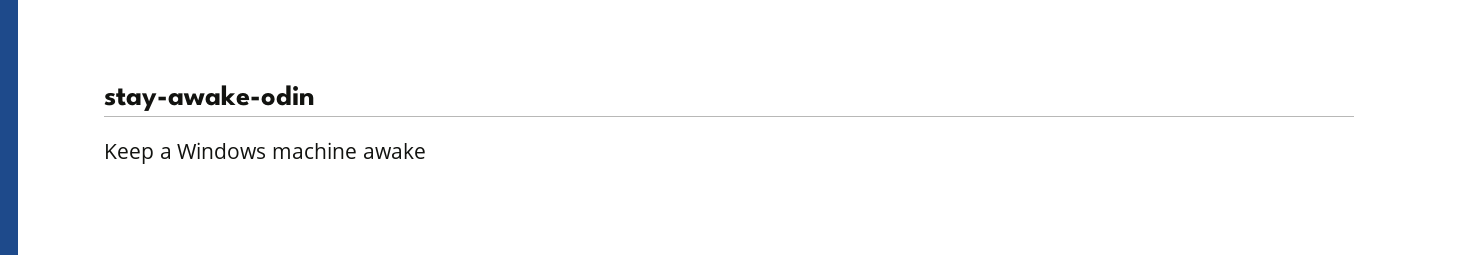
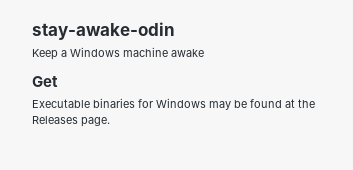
(426, 151) none -> [32,76,58,87] [32,98,315,110] [32,116,110,127] // Get // Executable binaries for Windows may be found at the Releases page.

